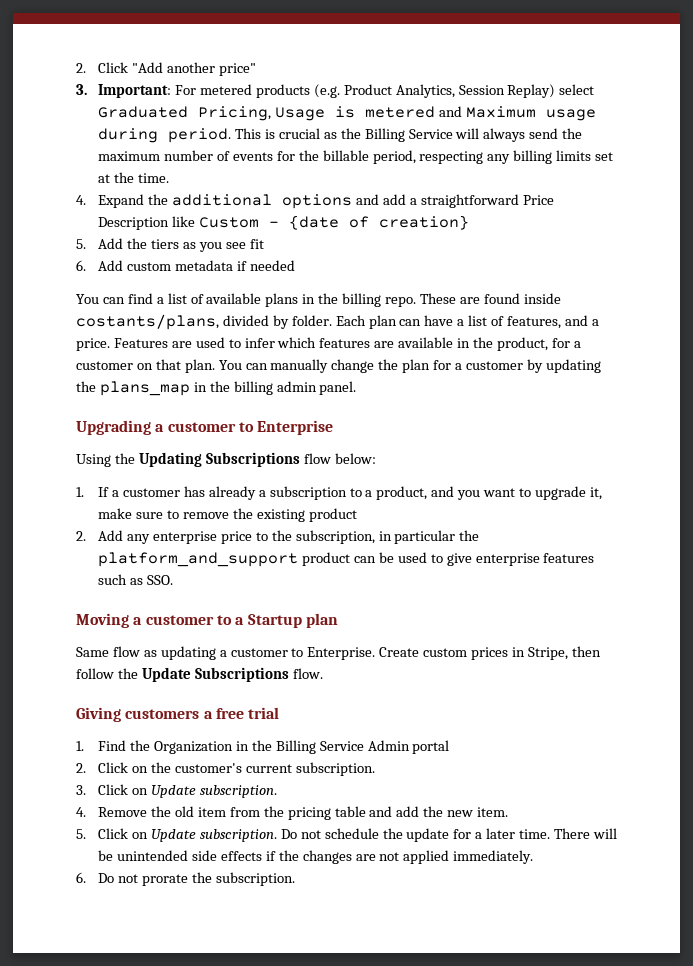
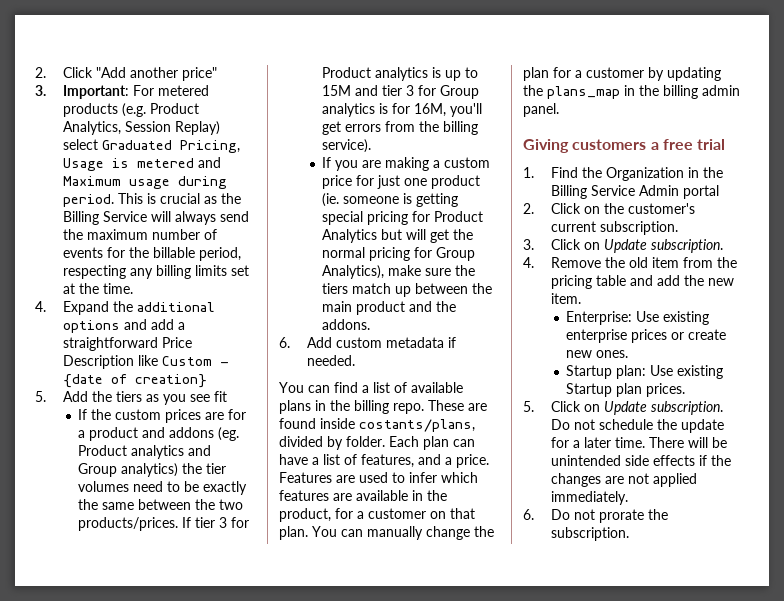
(264, 244) none -> [78,409,247,423] [78,427,240,441] [78,445,212,459] [78,463,227,477] [78,481,248,495] [78,499,244,510] [78,517,250,531] [322,67,479,81] [322,85,480,99] [322,103,483,117] [322,121,479,135] [322,139,372,153] [322,157,491,171] [322,175,481,189] [322,193,459,207] [322,211,484,225] [322,229,474,243] [322,247,476,261] [322,265,476,279] [322,283,493,297] [322,301,457,315] [322,319,371,330] // If the custom prices are for a product and addons (eg. Product analytics and Group analytics) the tier volumes need to be exactly the same between the two products/prices. If tier 3 for Product analytics is up to 15M and tier 3 for Group analytics is for 16M, you'll get errors from the billing service). // If you are making a custom price for just one product (ie. someone is getting special pricing for Product Analytics but will get the normal pricing for Group Analytics), make sure the tiers match up between the main product and the addons.
[249,260,295,271] needed -> [306,355,355,366] needed.
[76,420,334,435] [76,452,376,467] [76,486,602,500] [98,508,357,522] [76,530,480,544] [98,552,595,567] [98,574,173,585] [76,613,338,628] [76,646,601,660] [76,667,323,682] // Upgrading a customer to Enterprise // Using the Updating Subscriptions flow below: // 1. If a customer has already a subscription to a product, and you want to upgrade it, make sure to remove the existing product // 2. Add any enterprise price to the subscription, in particular the platform_and_support product can be used to give enterprise features such as SSO. // Moving a customer to a Startup plan // Same flow as updating a customer to Enterprise. Create custom prices in Stripe, then follow the Update Subscriptions flow. -> (559, 110) none
(509, 812) none -> [566,311,710,325] [566,329,727,343] [566,350,629,358] [566,365,724,379] [566,383,686,397] // Enterprise: Use existing enterprise prices or create new ones. // Startup plan: Use existing Startup plan prices.

